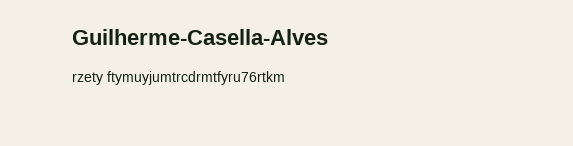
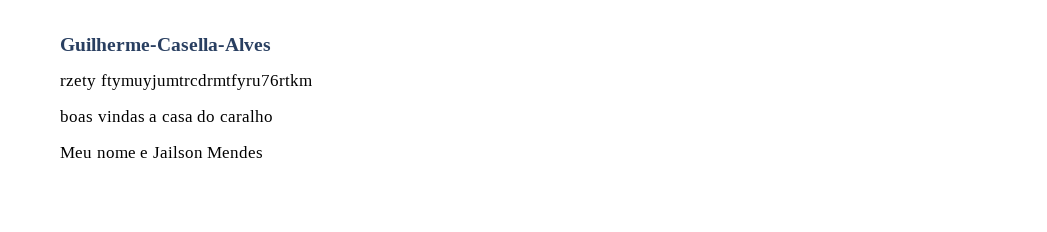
(285, 78) none -> [60,110,273,122] [60,146,264,158] // boas vindas a casa do caralho // Meu nome e Jailson Mendes

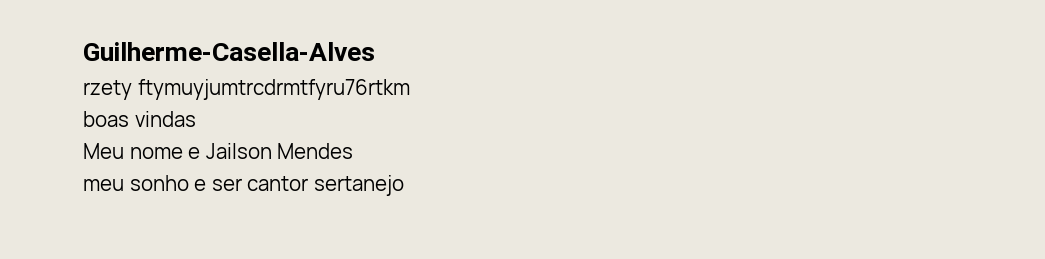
[149,110,273,122] a casa do caralho -> (196, 119) none
(264, 152) none -> [83,175,404,196] // meu sonho e ser cantor sertanejo

